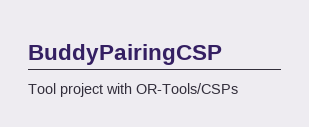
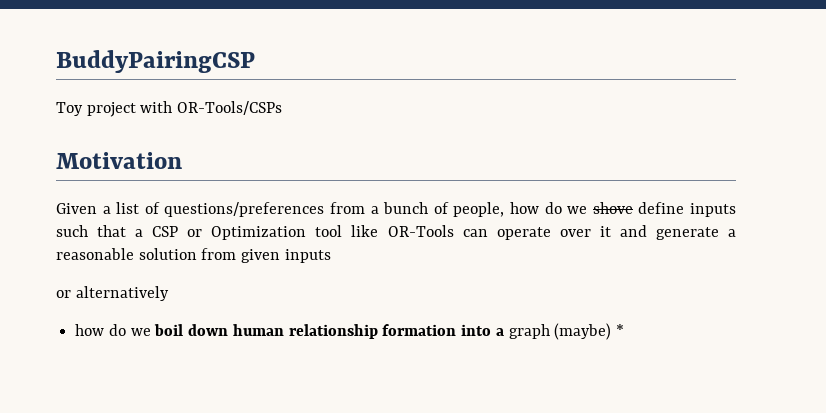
[28,83,56,94] Tool -> [56,102,83,116] Toy
(238, 88) none -> [56,152,182,169] [56,202,737,217] [56,225,737,240] [56,248,331,263] [56,286,169,301] [75,323,624,340] // Motivation // Given a list of questions/preferences from a bunch of people, how do we shove define inputs such that a CSP or Optimization tool like OR-Tools can operate over it and generate a reasonable solution from given inputs // or alternatively // how do we boil down human relationship formation into a graph (maybe) *

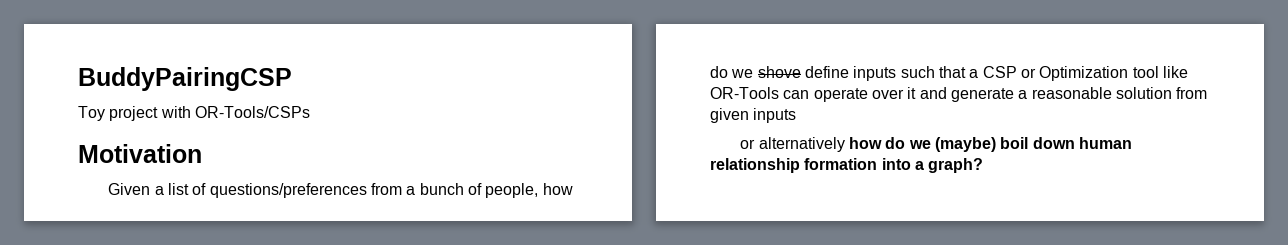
[75,324,151,336] // how do we -> [849,137,997,152] how do we (maybe)
[508,323,624,340] graph (maybe) * -> [928,158,984,173] graph?

